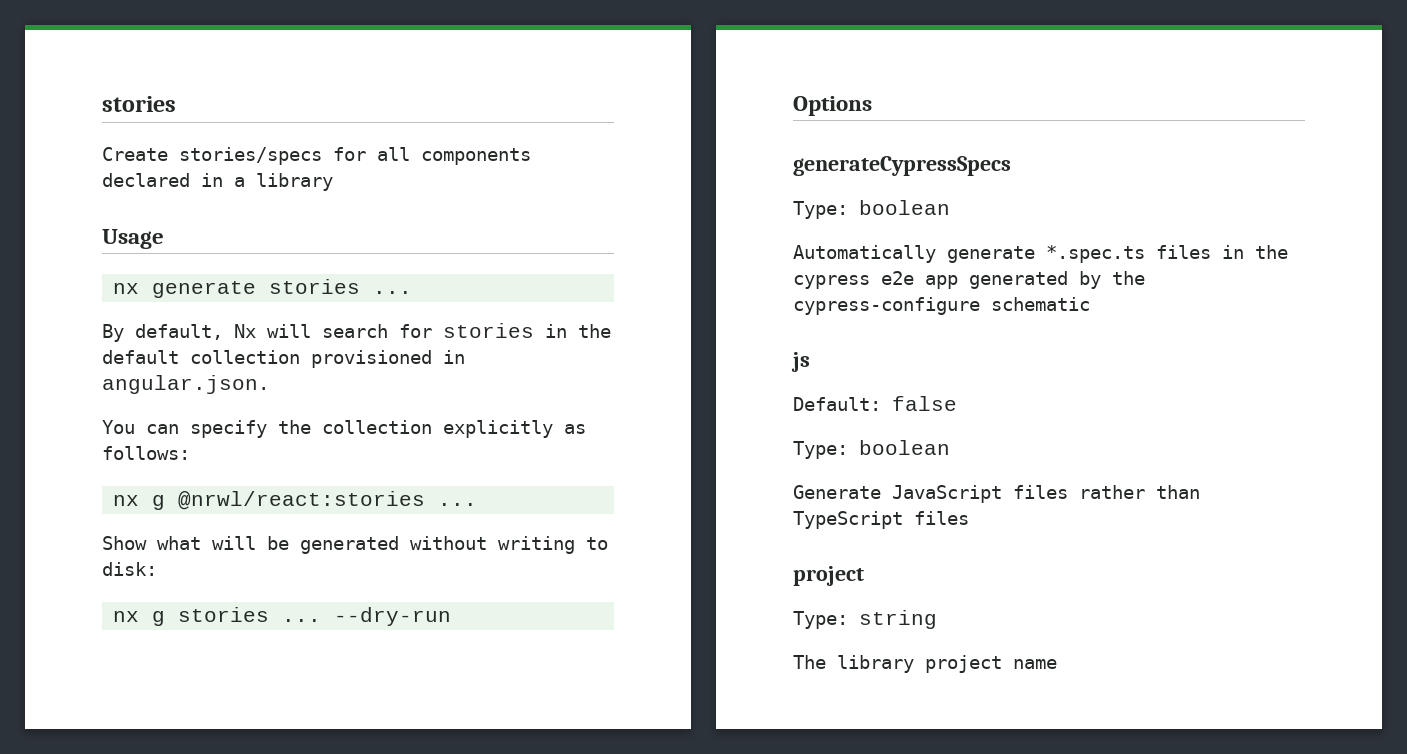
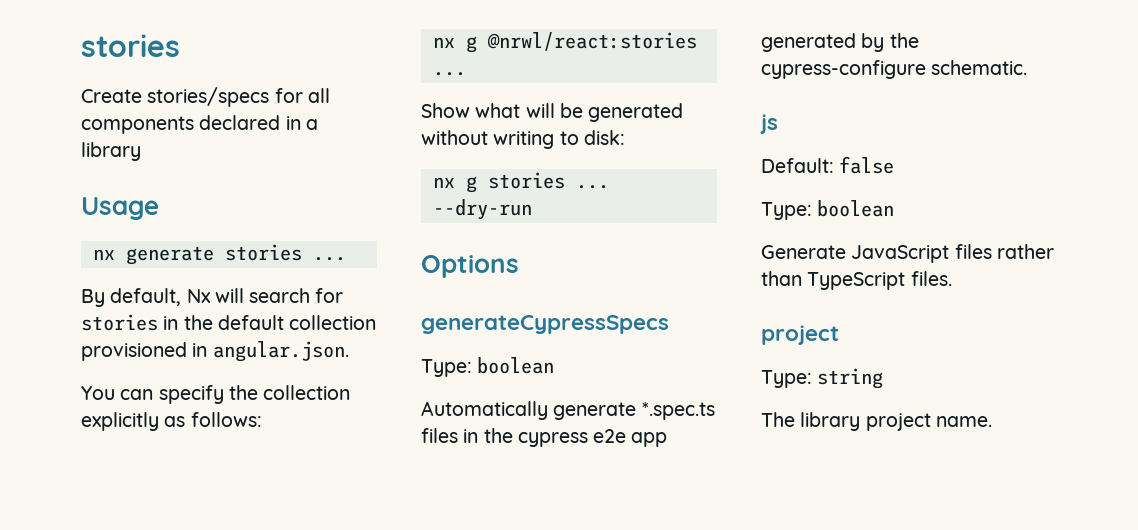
[991,297,1090,311] schematic -> [931,60,1028,75] schematic.
[914,511,969,525] files -> [910,271,952,286] files.
[1013,659,1057,669] name -> [935,416,992,427] name.

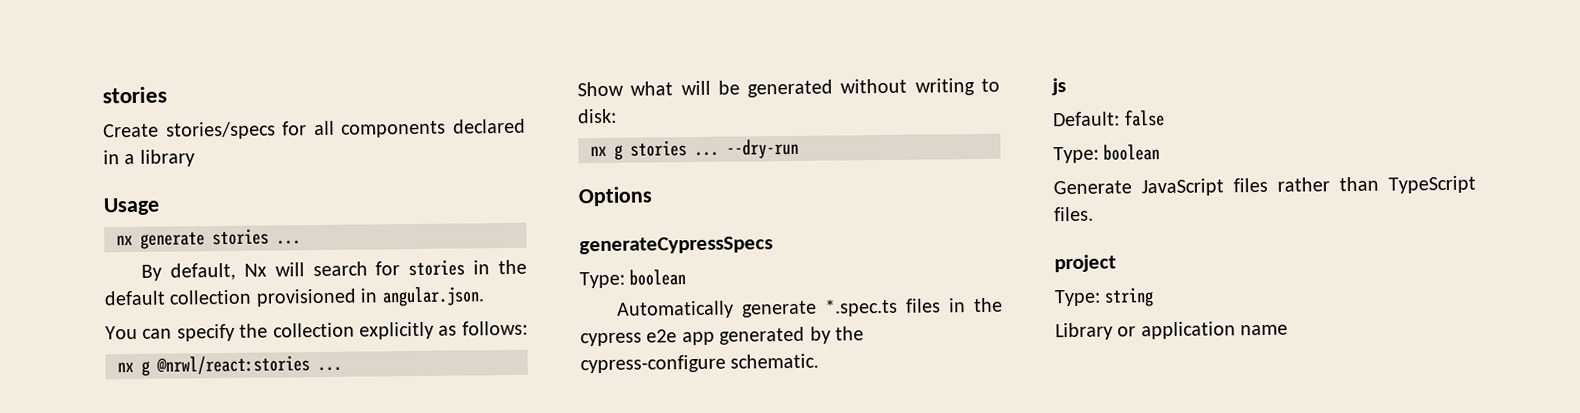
[761,412,992,431] The library project name. -> [1055,321,1289,341] Library or application name

